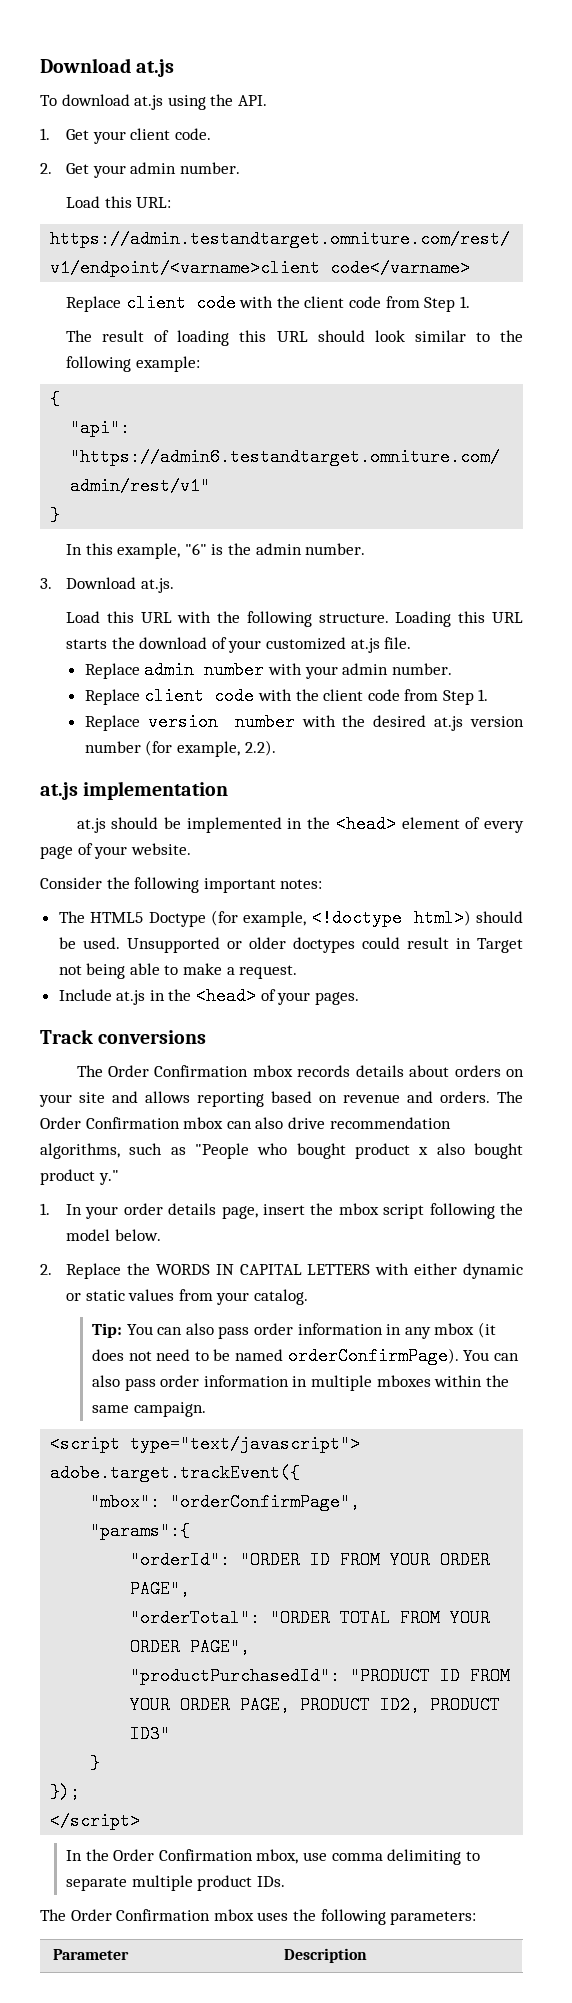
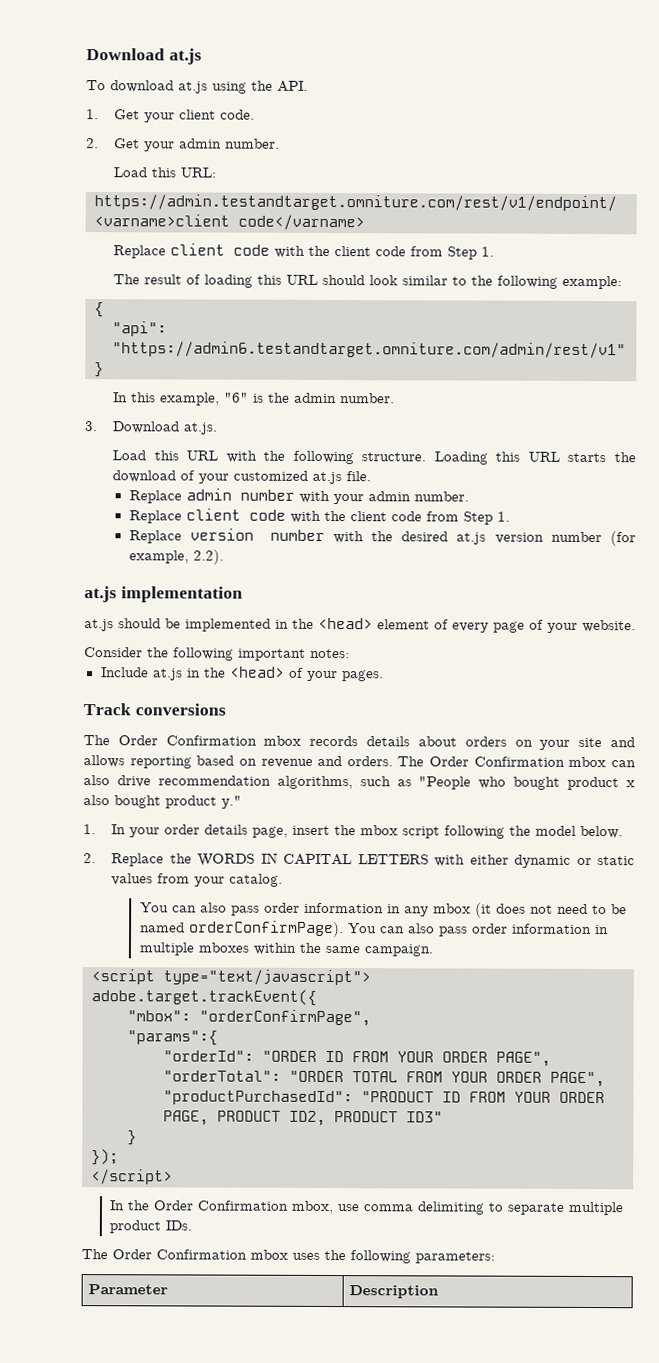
[58,909,523,927] [58,937,524,953] [58,963,298,979] // The HTML5 Doctype (for example, <!doctype html>) should be used. Unsupported or older doctypes could result in Target not being able to make a request. -> (350, 653) none
[92,1323,123,1338] Tip: -> (284, 880) none

